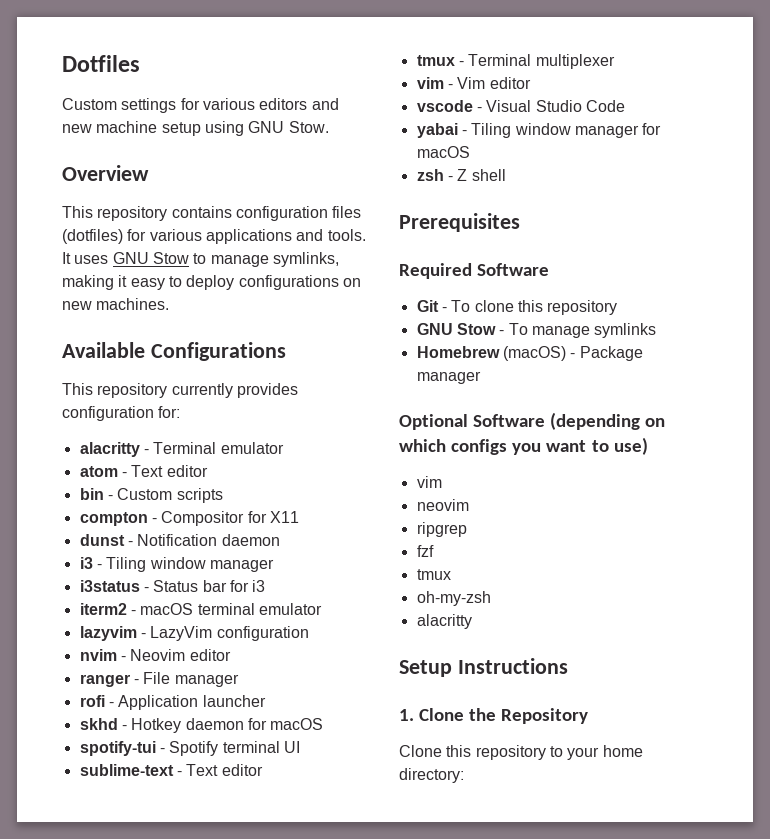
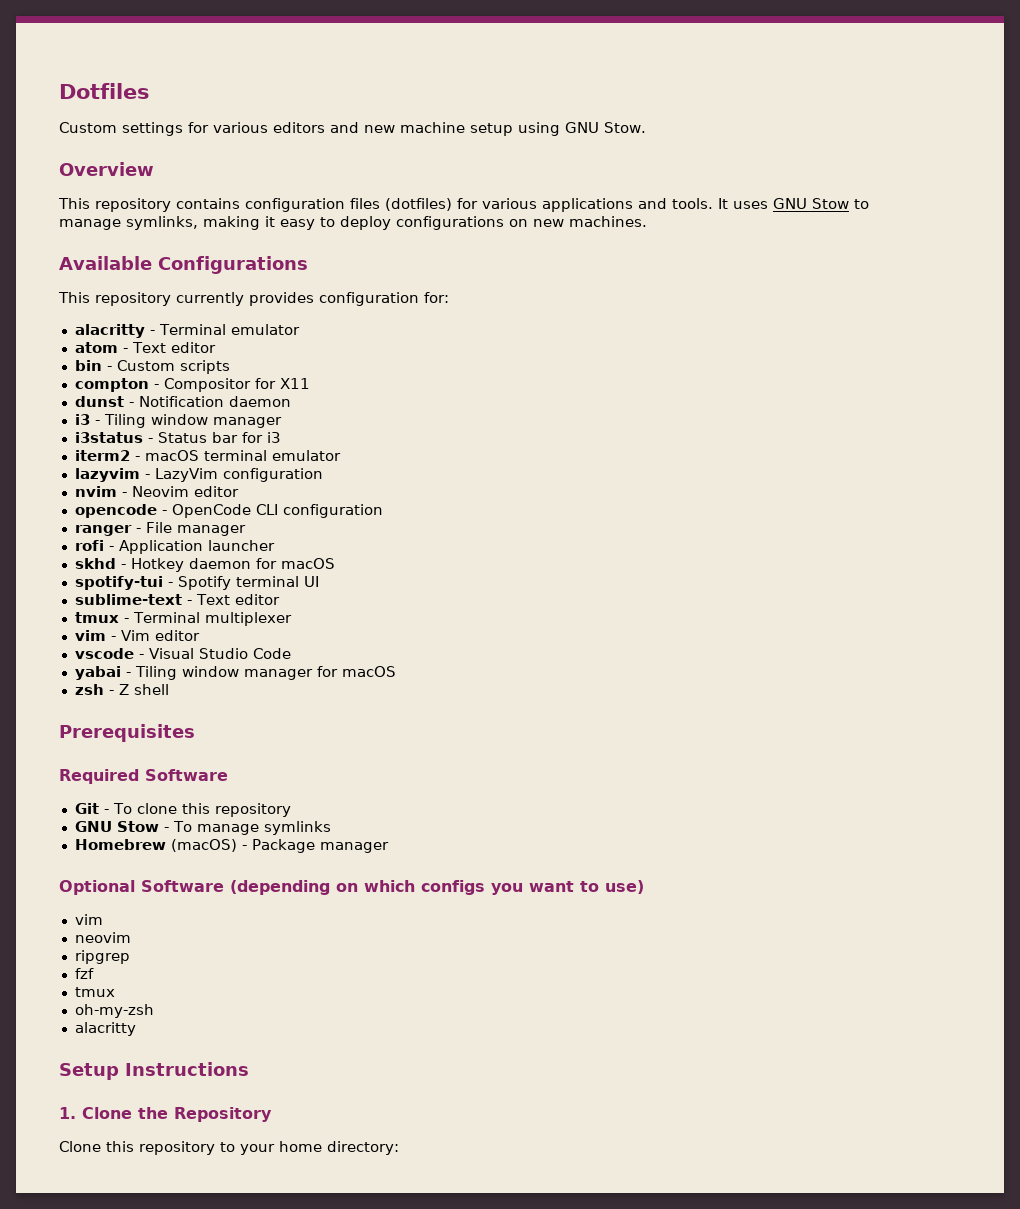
(231, 655) none -> [74,504,383,518] // opencode - OpenCode CLI configuration

